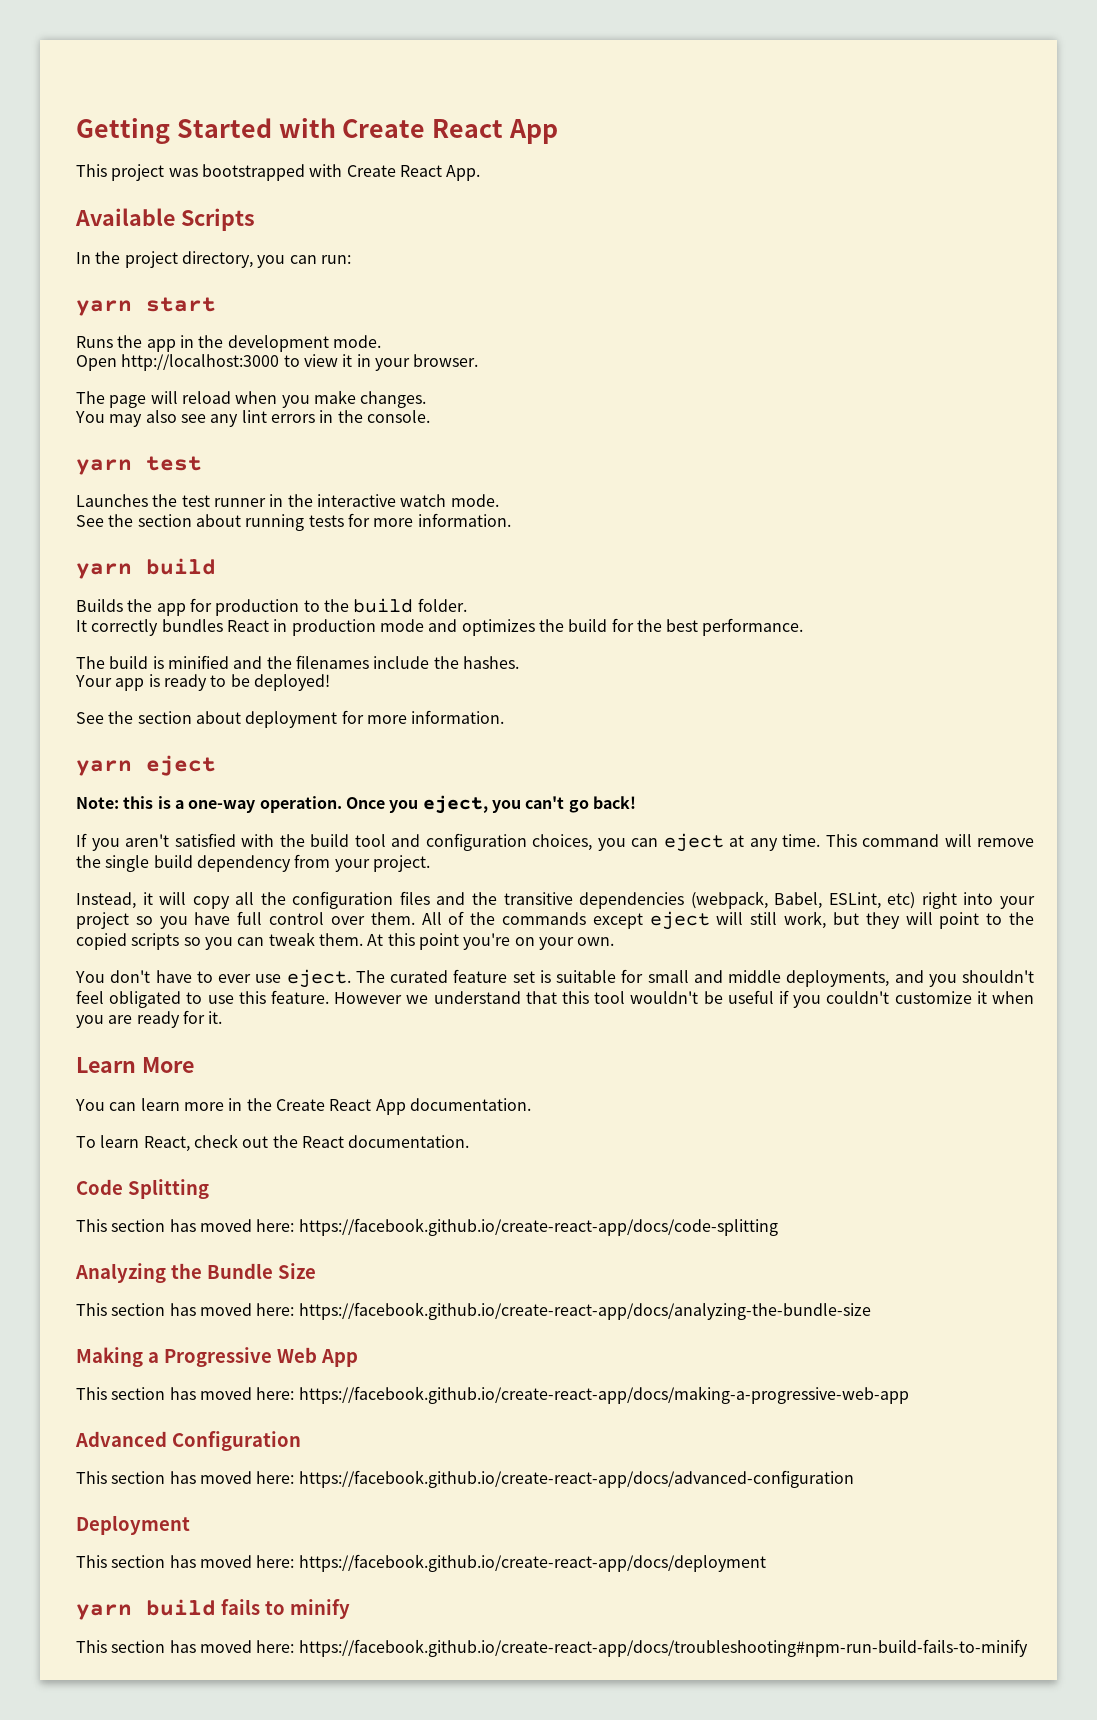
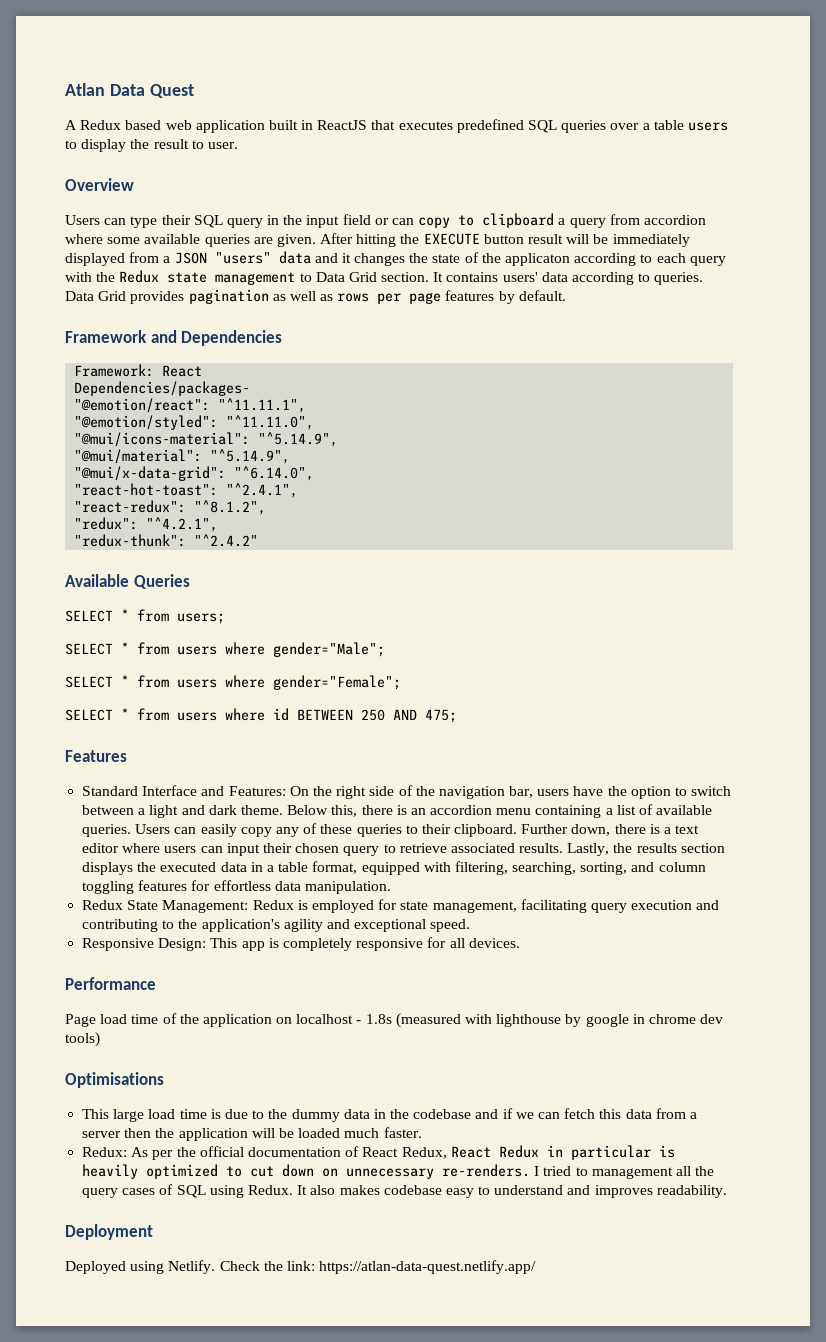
[76,118,558,144] [76,164,481,181] [75,208,255,231] [76,251,351,268] [76,297,216,316] [76,335,381,352] [76,354,479,371] [76,390,427,408] [75,410,430,427] [76,456,202,475] [76,494,499,507] [76,513,511,531] [76,558,216,579] [76,598,467,616] [76,618,804,636] [76,655,519,669] [75,674,330,691] [76,710,505,728] [76,755,216,776] [76,795,636,814] [76,833,1034,852] [76,854,430,872] [76,891,1035,909] [76,911,1035,930] [76,932,615,950] [75,969,1034,988] [76,990,1035,1008] [76,1010,223,1028] [76,1057,194,1073] [75,1098,531,1115] [76,1134,470,1152] [76,1179,209,1199] [76,1218,778,1236] [75,1263,316,1283] [76,1302,871,1320] [76,1347,358,1367] [76,1386,909,1404] [75,1431,301,1451] [76,1470,854,1488] [76,1515,190,1535] [76,1554,766,1572] [76,1599,350,1620] [76,1639,1028,1657] Getting Started with Create React App // This project was bootstrapped with Create React App. // Available Scripts // In the project directory, you can run: // yarn start // Runs the app in the development mode. // Open http://localhost:3000 to view it in your browser. // The page will reload when you make changes. // You may also see any lint errors in the console. // yarn test // Launches the test runner in the interactive watch mode. // See the section about running tests for more information. // yarn build // Builds the app for production to the build folder. // It correctly bundles React in production mode and optimizes the build for the best performance. // The build is minified and the filenames include the hashes. // Your app is ready to be deployed! // See the section about deployment for more information. // yarn eject // Note: this is a one-way operation. Once you eject, you can't go back! // If you aren't satisfied with the build tool and configuration choices, you can eject at any time. This command will remove the single build dependency from your project. // Instead, it will copy all the configuration files and the transitive dependencies (webpack, Babel, ESLint, etc) right into your project so you have full control over them. All of the commands except eject will still work, but they will point to the copied scripts so you can tweak them. At this point you're on your own. // You don't have to ever use eject. The curated feature set is suitable for small and middle deployments, and you shouldn't feel obligated to use this feature. However we understand that this tool wouldn't be useful if you couldn't customize it when you are ready for it. // Learn More // You can learn more in the Create React App documentation. // To learn React, check out the React documentation. // Code Splitting // This section has moved here: https://facebook.github.io/create-react-app/docs/code-splitting // Analyzing the Bundle Size // This section has moved here: https://facebook.github.io/create-react-app/docs/analyzing-the-bundle-size // Making a Progressive Web App // This section has moved here: https://facebook.github.io/create-react-app/docs/making-a-progressive-web-app // Advanced Configuration // This section has moved here: https://facebook.github.io/create-react-app/docs/advanced-configuration // Deployment // This section has moved here: https://facebook.github.io/create-react-app/docs/deployment // yarn build fails to minify // This section has moved here: https://facebook.github.io/create-react-app/docs/troubleshooting#npm-run-build-fails-to-minify -> [65,83,194,98] [65,119,728,133] [65,139,238,152] [65,178,134,191] [65,213,706,228] [65,233,690,247] [65,251,726,266] [65,270,704,285] [65,289,566,304] [65,330,283,346] [74,364,203,377] [74,381,251,396] [74,398,307,413] [74,415,315,430] [74,432,339,447] [74,449,291,464] [74,466,315,481] [74,483,299,498] [74,500,267,515] [74,517,219,532] [74,534,259,547] [65,574,190,589] [65,609,225,624] [65,642,385,657] [65,675,401,690] [65,708,457,723] [65,750,127,762] [82,785,732,799] [82,804,713,818] [82,823,700,837] [82,843,725,856] [82,861,706,875] [82,880,391,894] [82,899,720,913] [82,919,471,932] [82,937,520,951] [65,977,156,990] [65,1013,724,1028] [65,1032,100,1047] [65,1072,164,1088] [82,1108,697,1122] [82,1127,422,1141] [82,1145,675,1160] [82,1164,715,1179] [82,1184,727,1198] [65,1224,153,1240] [65,1260,537,1274] Atlan Data Quest // A Redux based web application built in ReactJS that executes predefined SQL queries over a table users to display the result to user. // Overview // Users can type their SQL query in the input field or can copy to clipboard a query from accordion where some available queries are given. After hitting the EXECUTE button result will be immediately displayed from a JSON "users" data and it changes the state of the applicaton according to each query with the Redux state management to Data Grid section. It contains users' data according to queries. Data Grid provides pagination as well as rows per page features by default. // Framework and Dependencies // Framework: React // Dependencies/packages- // "@emotion/react": "^11.11.1", // "@emotion/styled": "^11.11.0", // "@mui/icons-material": "^5.14.9", // "@mui/material": "^5.14.9", // "@mui/x-data-grid": "^6.14.0", // "react-hot-toast": "^2.4.1", // "react-redux": "^8.1.2", // "redux": "^4.2.1", // "redux-thunk": "^2.4.2" // Available Queries // SELECT * from users; // SELECT * from users where gender="Male"; // SELECT * from users where gender="Female"; // SELECT * from users where id BETWEEN 250 AND 475; // Features // Standard Interface and Features: On the right side of the navigation bar, users have the option to switch between a light and dark theme. Below this, there is an accordion menu containing a list of available queries. Users can easily copy any of these queries to their clipboard. Further down, there is a text editor where users can input their chosen query to retrieve associated results. Lastly, the results section displays the executed data in a table format, equipped with filtering, searching, sorting, and column toggling features for effortless data manipulation. // Redux State Management: Redux is employed for state management, facilitating query execution and contributing to the application's agility and exceptional speed. // Responsive Design: This app is completely responsive for all devices. // Performance // Page load time of the application on localhost - 1.8s (measured with lighthouse by google in chrome dev tools) // Optimisations // This large load time is due to the dummy data in the codebase and if we can fetch this data from a server then the application will be loaded much faster. // Redux: As per the official documentation of React Redux, React Redux in particular is heavily optimized to cut down on unnecessary re-renders. I tried to management all the query cases of SQL using Redux. It also makes codebase easy to understand and improves readability. // Deployment // Deployed using Netlify. Check the link: https://atlan-data-quest.netlify.app/

